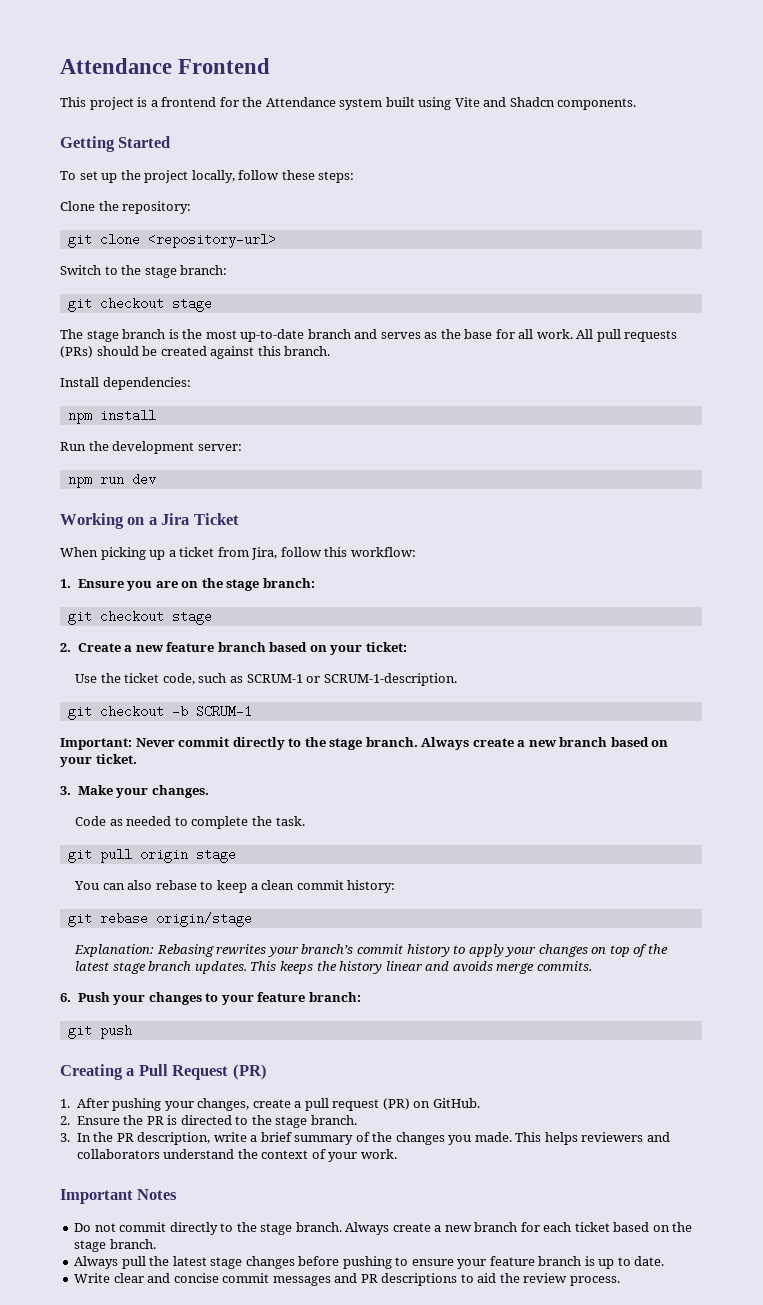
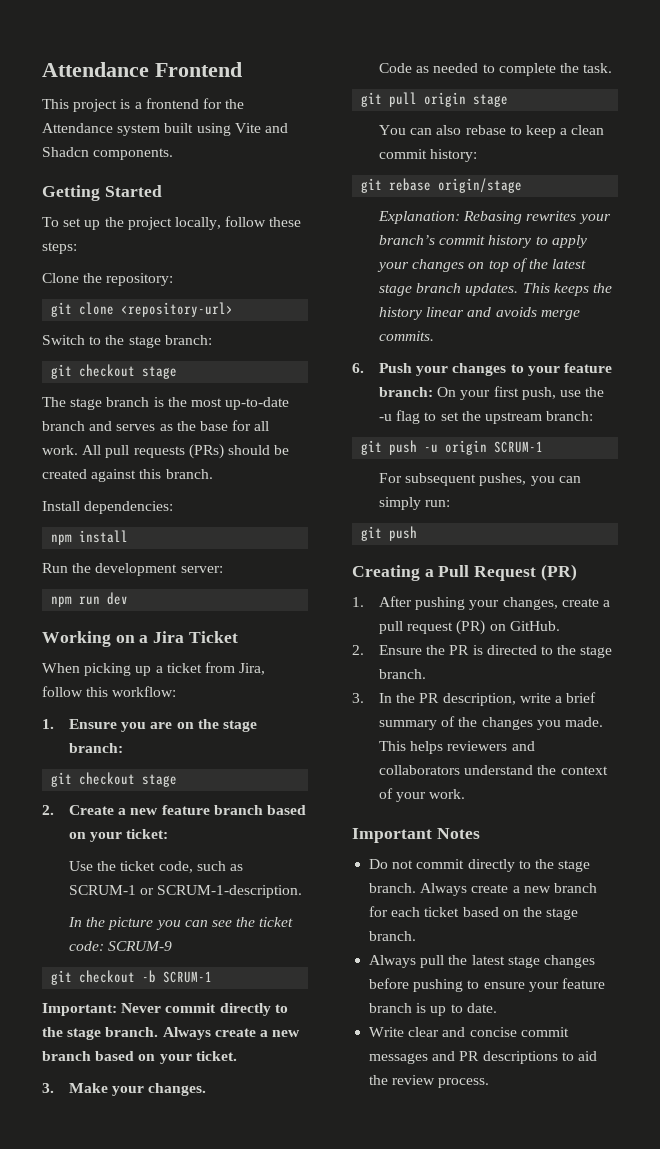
(457, 679) none -> [68,917,294,930] [69,941,173,951] // In the picture you can see the ticket code: SCRUM-9
(361, 997) none -> [437,386,605,400] [379,410,594,424] [361,440,544,455] [379,473,581,486] [379,497,451,510] On your first push, use the -u flag to set the upstream branch: // git push -u origin SCRUM-1 // For subsequent pushes, you can simply run:

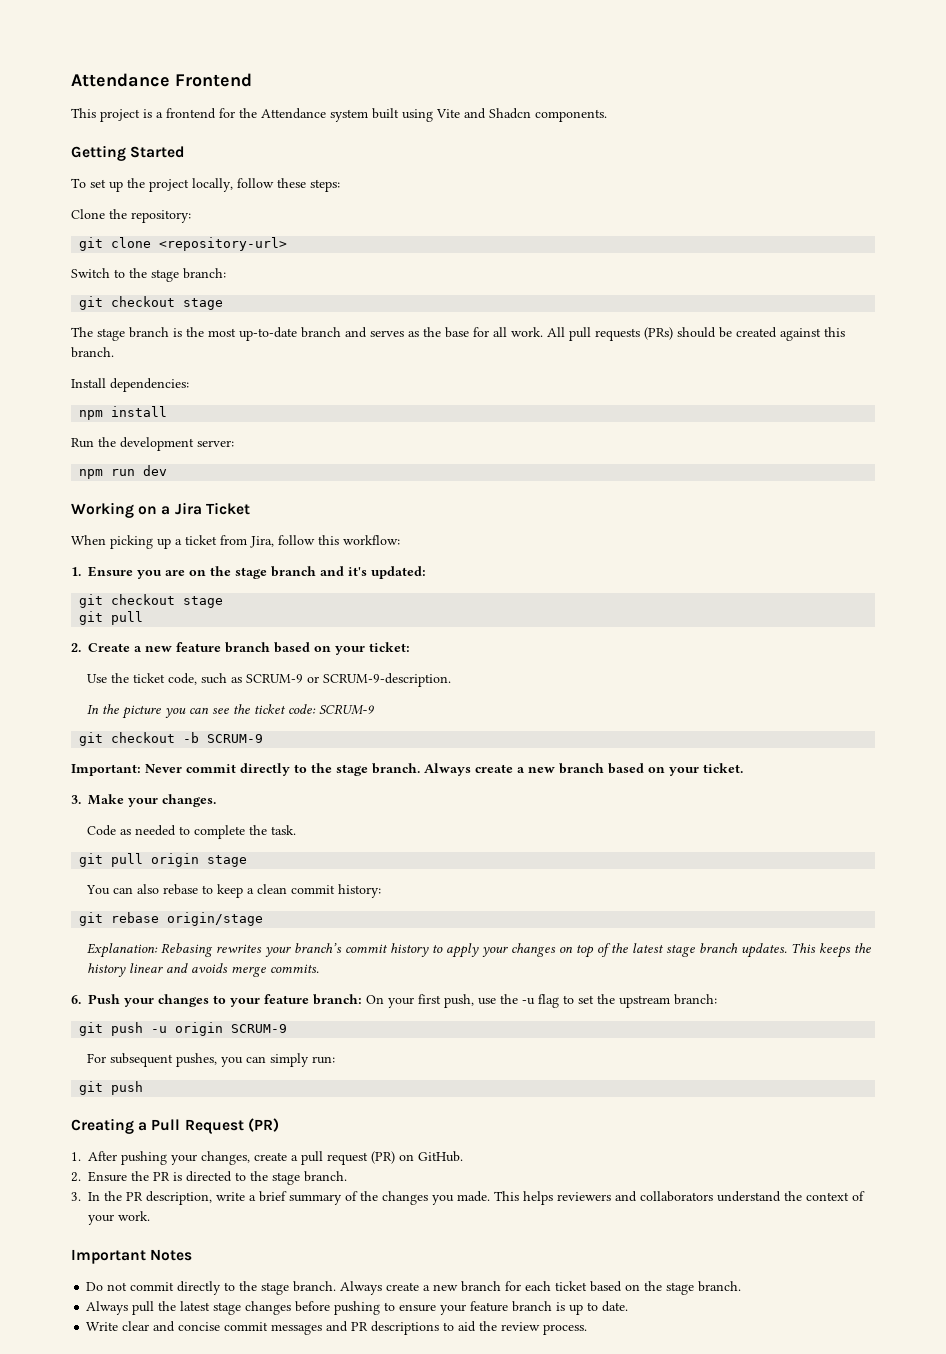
[69,743,124,753] [51,772,178,787] branch: // git checkout stage -> [271,566,426,579] [79,594,224,608] [79,611,144,625] branch and it's updated: // git checkout stage // git pull
[69,885,303,898] SCRUM-1 or SCRUM-1-description. -> [246,673,452,687] SCRUM-9 or SCRUM-9-description.
[163,971,213,983] SCRUM-1 -> [207,734,264,743] SCRUM-9
[494,441,544,453] SCRUM-1 -> [231,1024,288,1033] SCRUM-9

